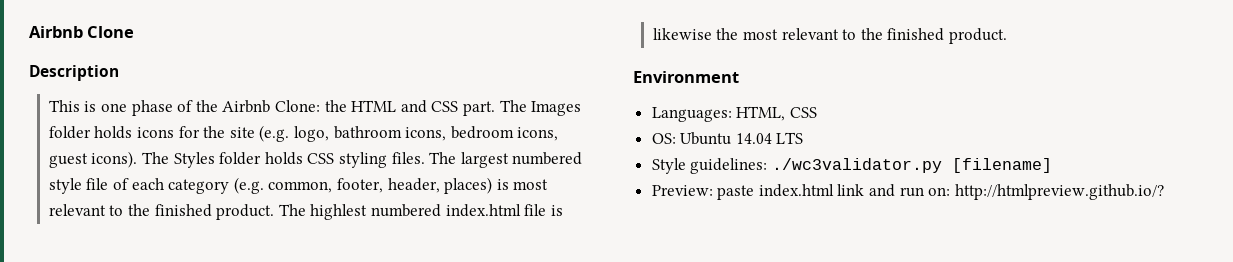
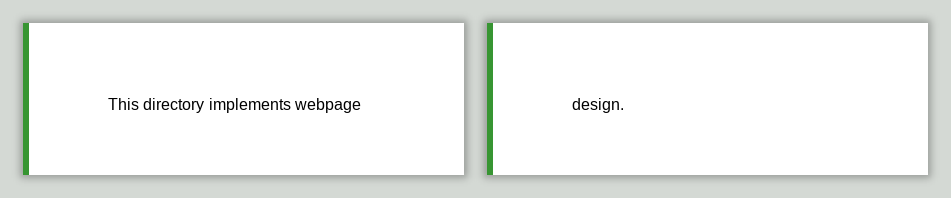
[29,26,135,38] [29,65,119,81] [48,100,582,116] [48,125,559,142] [48,151,583,168] [48,177,549,194] [48,204,563,220] [652,28,1008,44] [633,71,739,83] [651,106,817,122] [651,132,804,145] [651,158,1052,174] [651,184,1164,200] Airbnb Clone // Description // This is one phase of the Airbnb Clone: the HTML and CSS part. The Images folder holds icons for the site (e.g. logo, bathroom icons, bedroom icons, guest icons). The Styles folder holds CSS styling files. The largest numbered style file of each category (e.g. common, footer, header, places) is most relevant to the finished product. The highlest numbered index.html file is likewise the most relevant to the finished product. // Environment // Languages: HTML, CSS // OS: Ubuntu 14.04 LTS // Style guidelines: ./wc3validator.py [filename] // Preview: paste index.html link and run on: http://htmlpreview.github.io/? -> [108,98,624,113] This directory implements webpage design.

